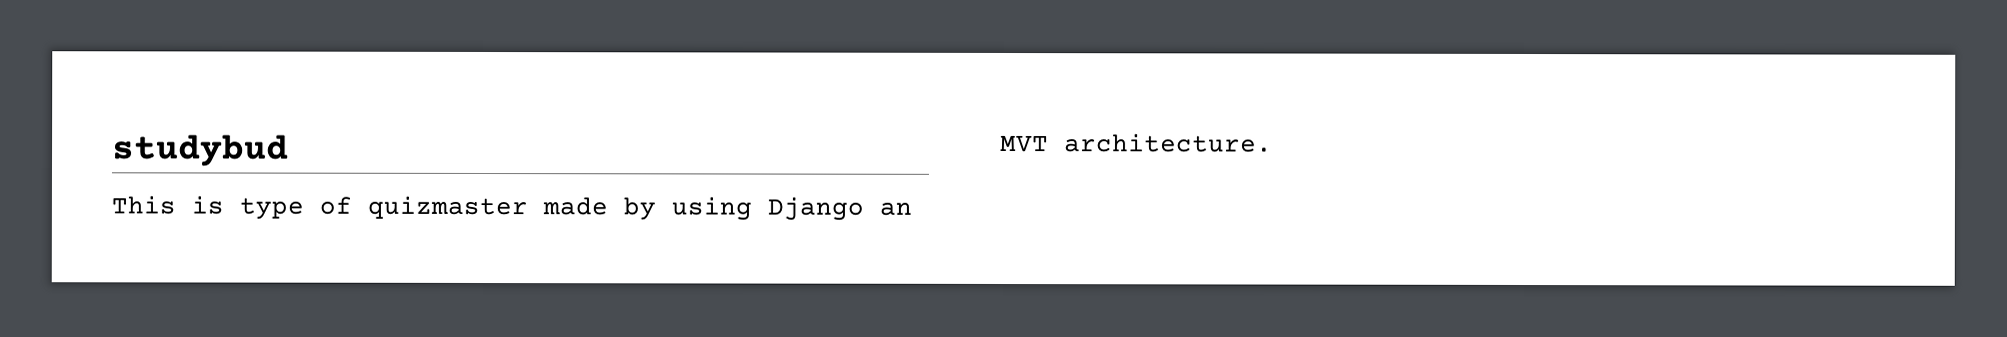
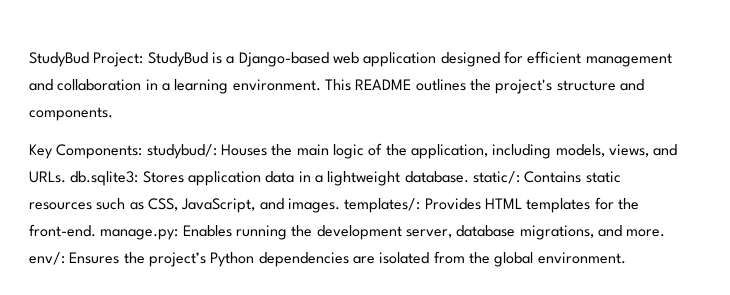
[112,134,289,167] [111,195,912,221] [1000,133,1273,153] studybud // This is type of quizmaster made by using Django an MVT architecture. -> [29,51,672,67] [29,79,644,94] [29,107,113,121] [29,143,678,159] [29,171,621,186] [29,197,639,213] [29,224,666,240] [29,251,626,267] StudyBud Project: StudyBud is a Django-based web application designed for efficient management and collaboration in a learning environment. This README outlines the project's structure and components. // Key Components: studybud/: Houses the main logic of the application, including models, views, and URLs. db.sqlite3: Stores application data in a lightweight database. static/: Contains static resources such as CSS, JavaScript, and images. templates/: Provides HTML templates for the front-end. manage.py: Enables running the development server, database migrations, and more. env/: Ensures the project’s Python dependencies are isolated from the global environment.

